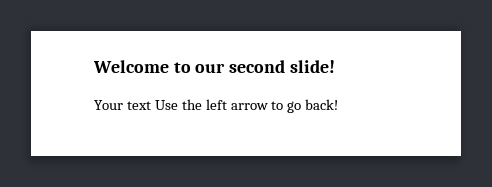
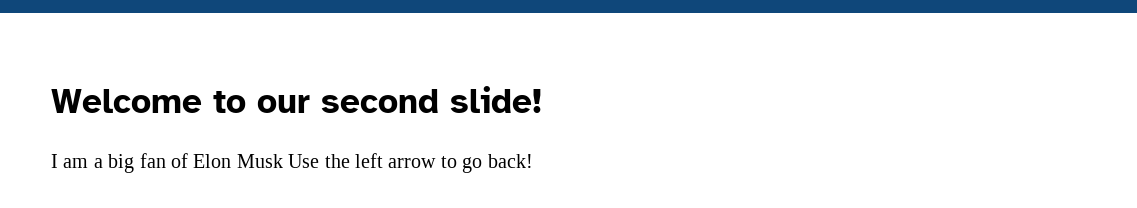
[94,100,151,110] Your text -> [51,153,283,173] I am a big fan of Elon Musk

